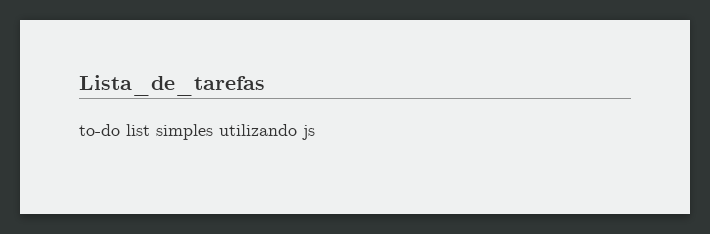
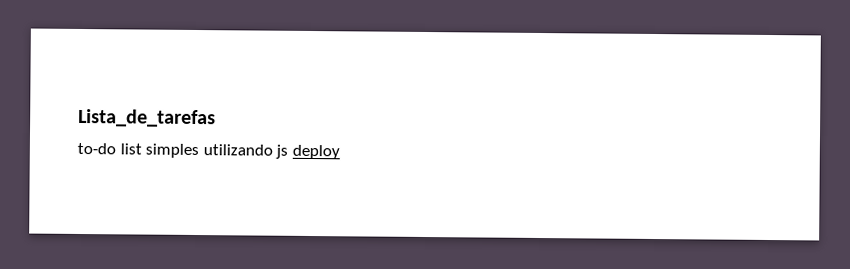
(315, 132) none -> [291,144,340,160] deploy

